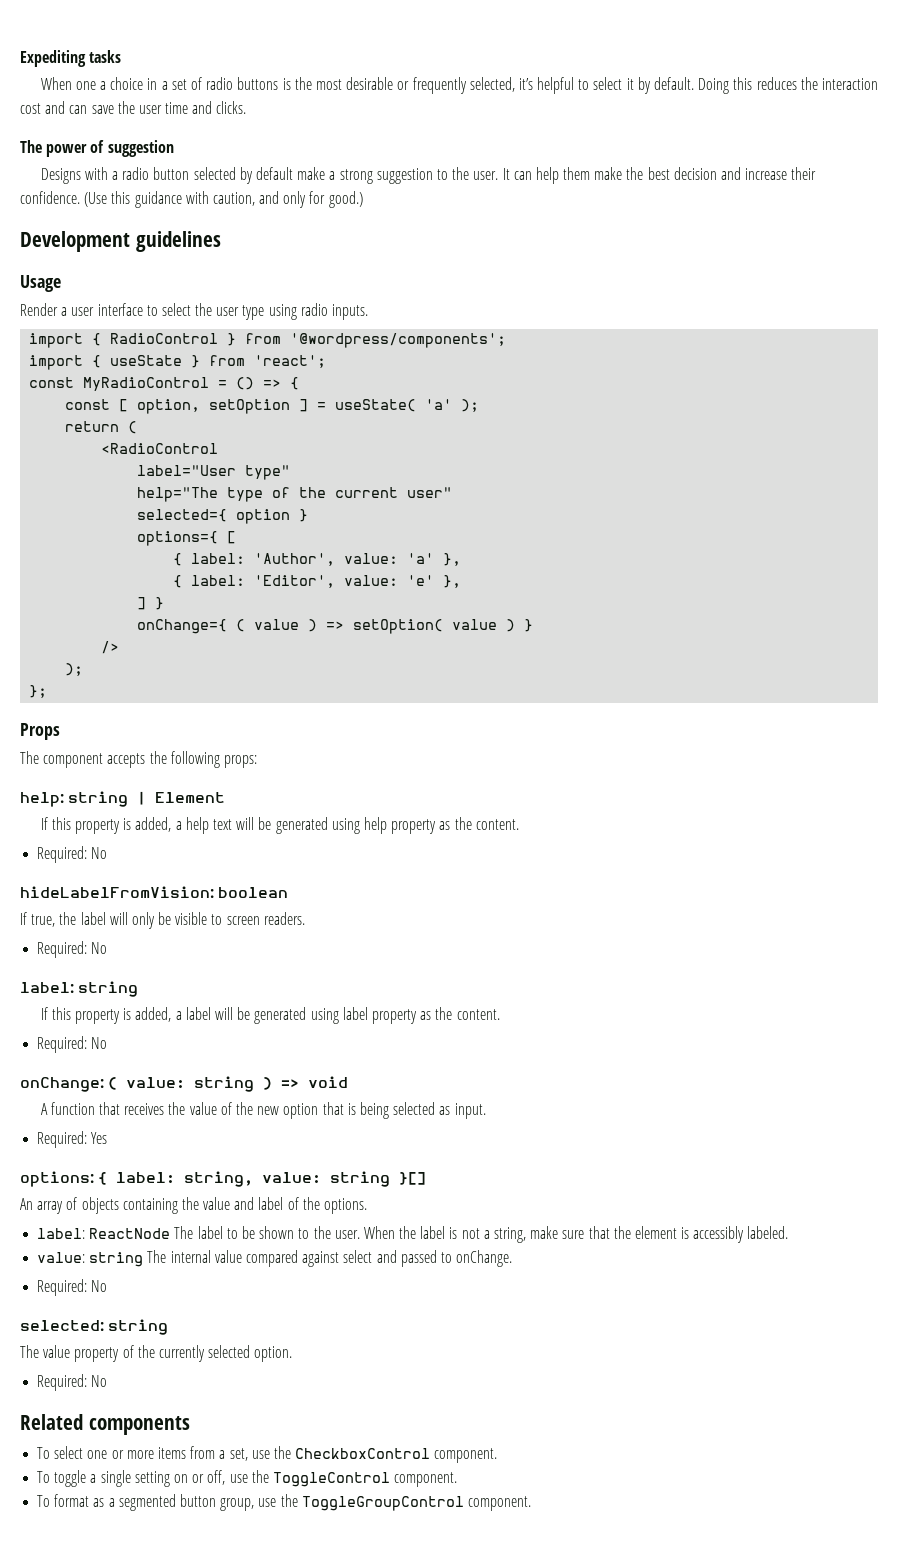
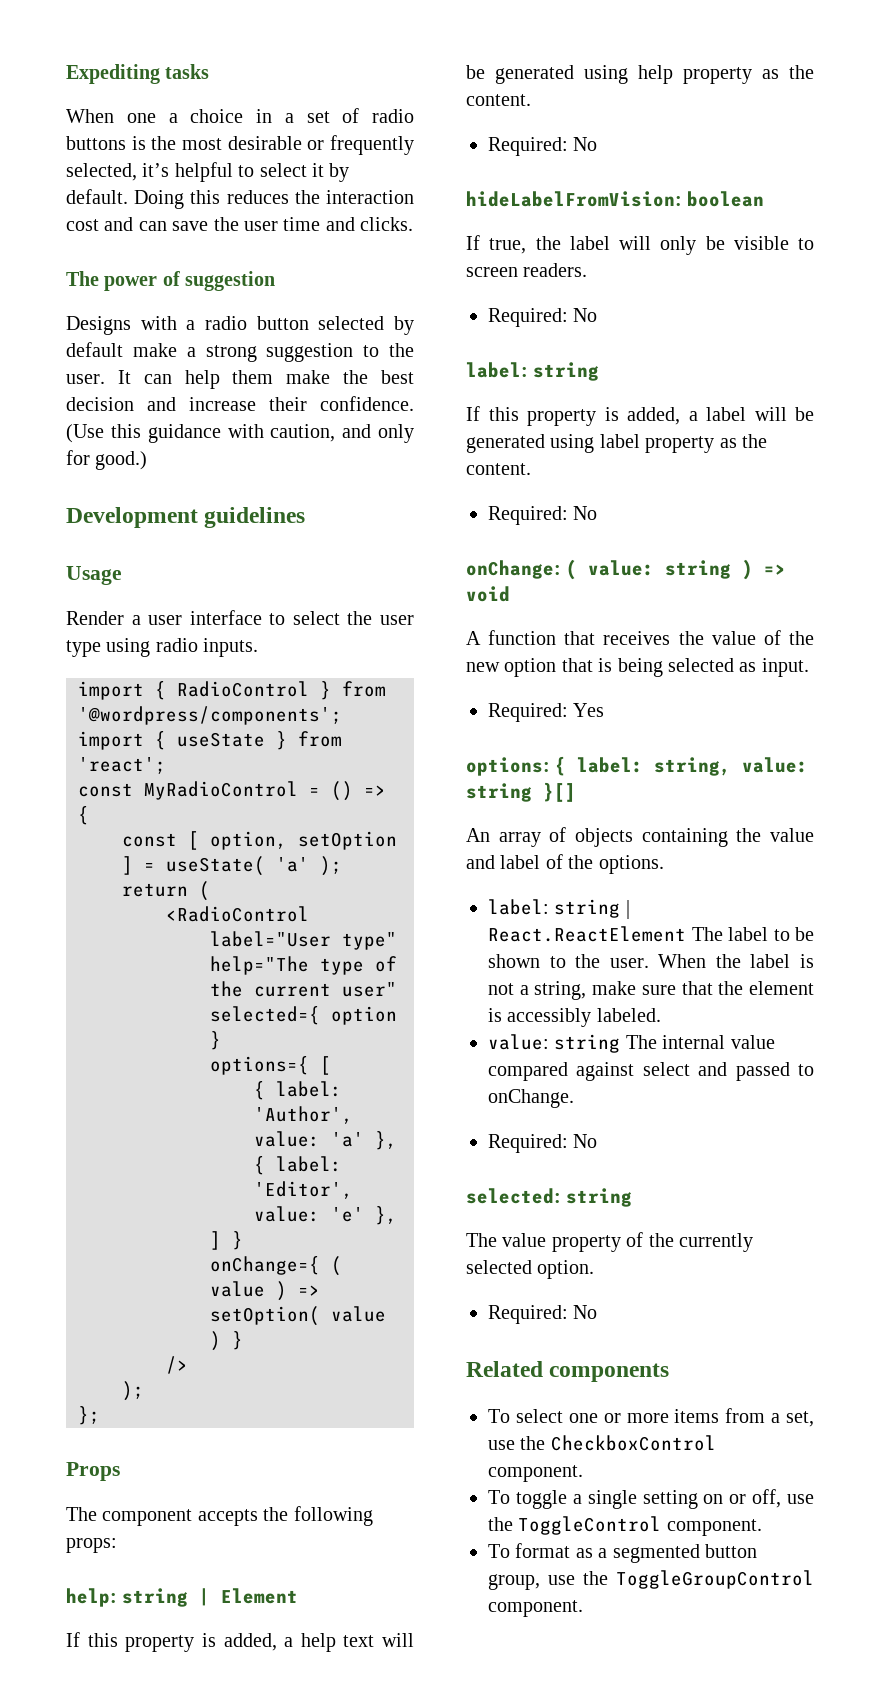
[89,1228,171,1239] ReactNode -> [554,899,630,919] [488,926,686,942] string | React.ReactElement

